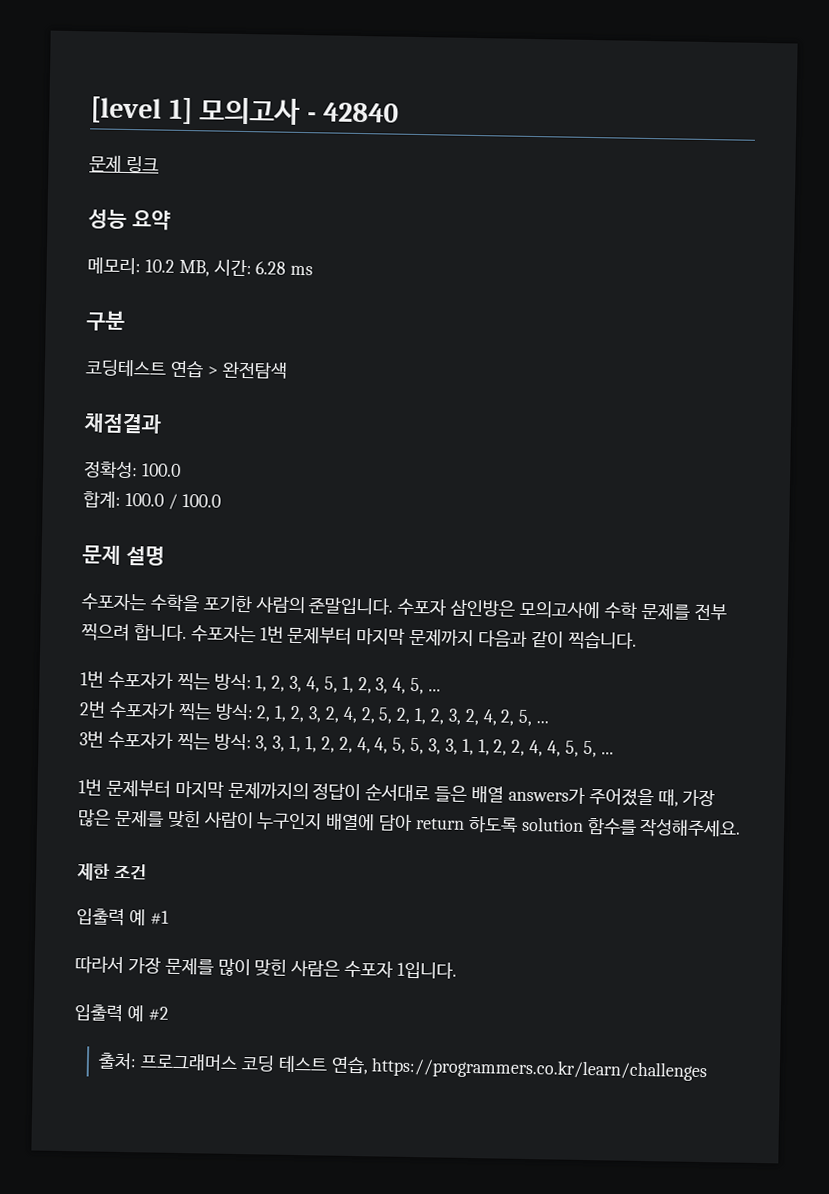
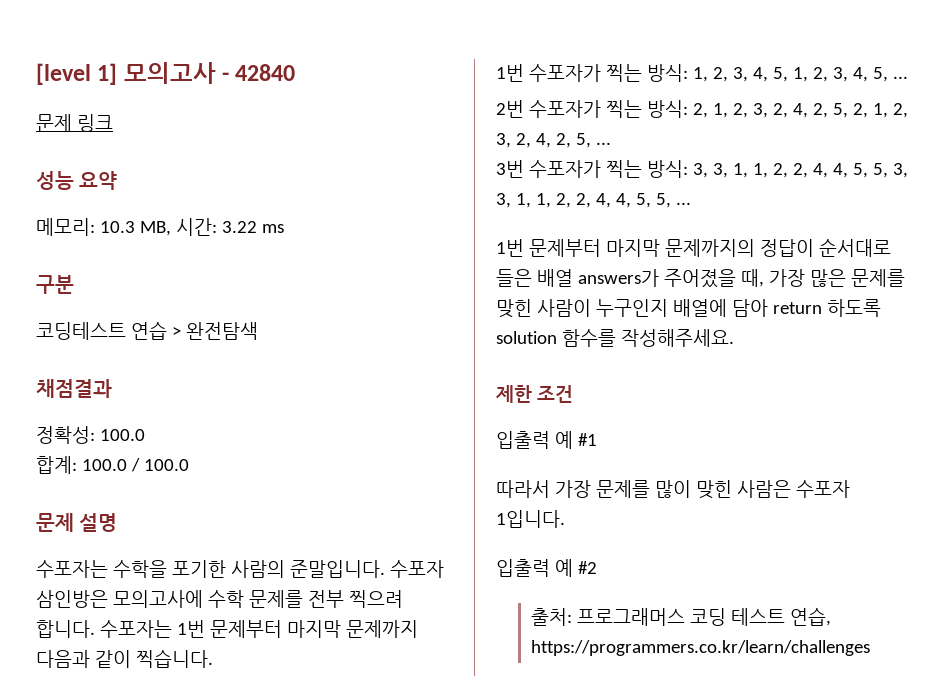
[144,259,175,273] 10.2 -> [99,221,135,233] 10.3
[255,261,287,275] 6.28 -> [221,221,257,233] 3.22

